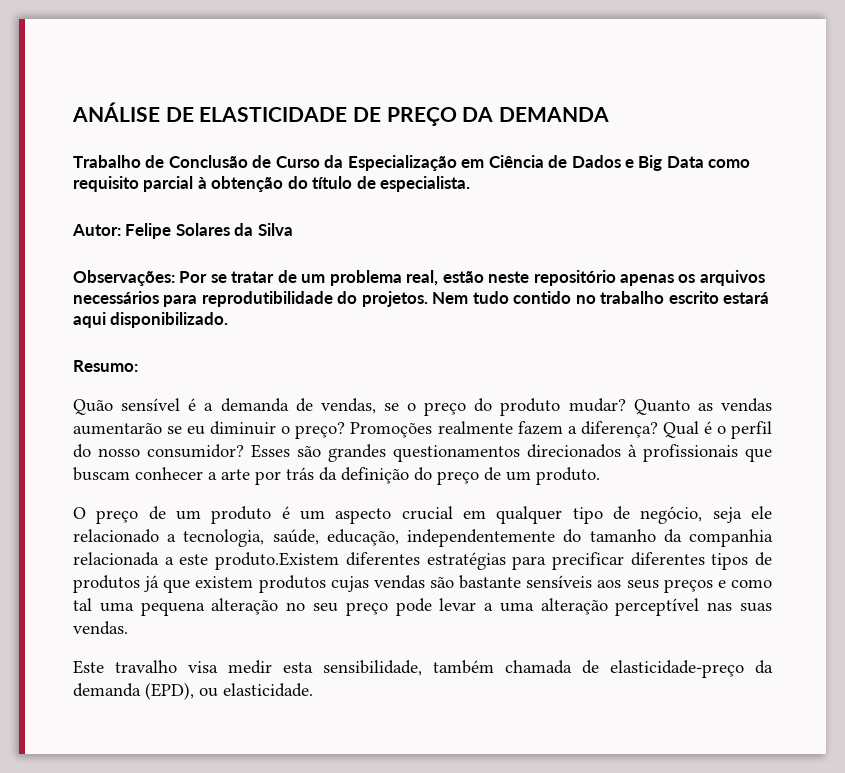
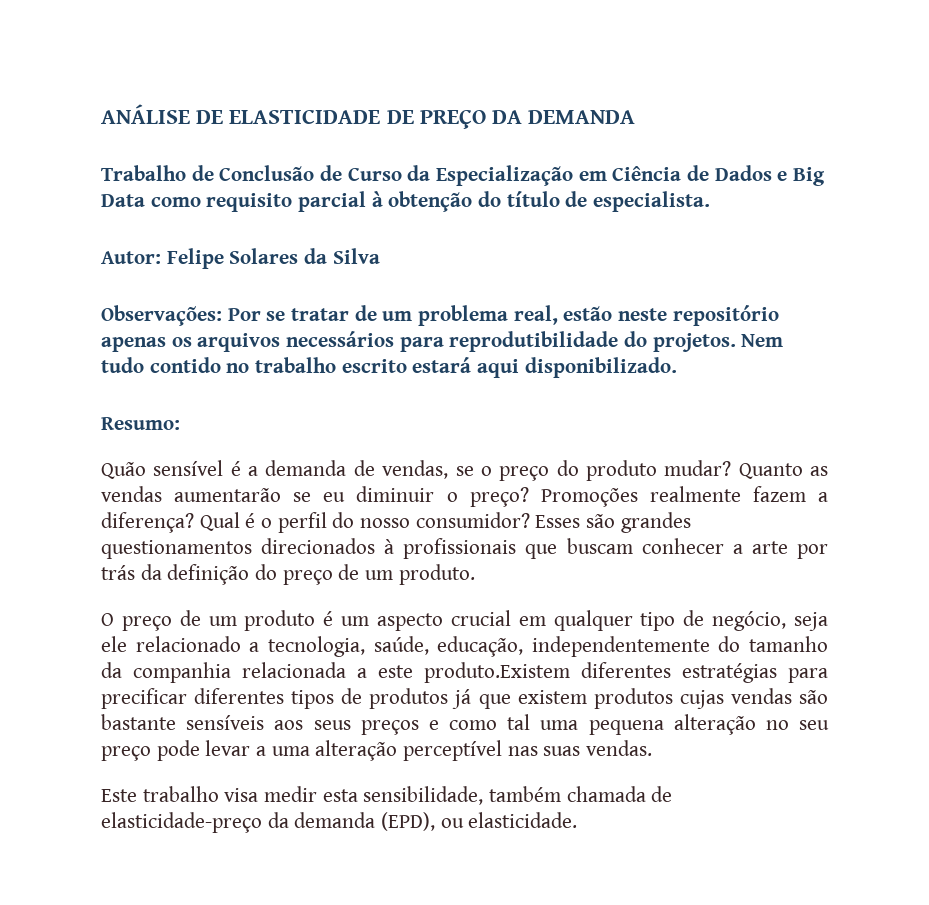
[115,660,177,673] travalho -> [142,786,219,802] trabalho

